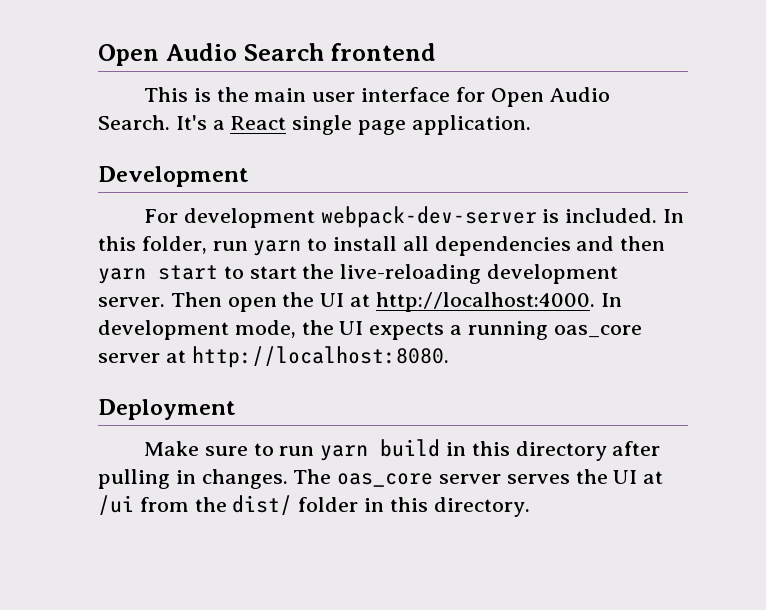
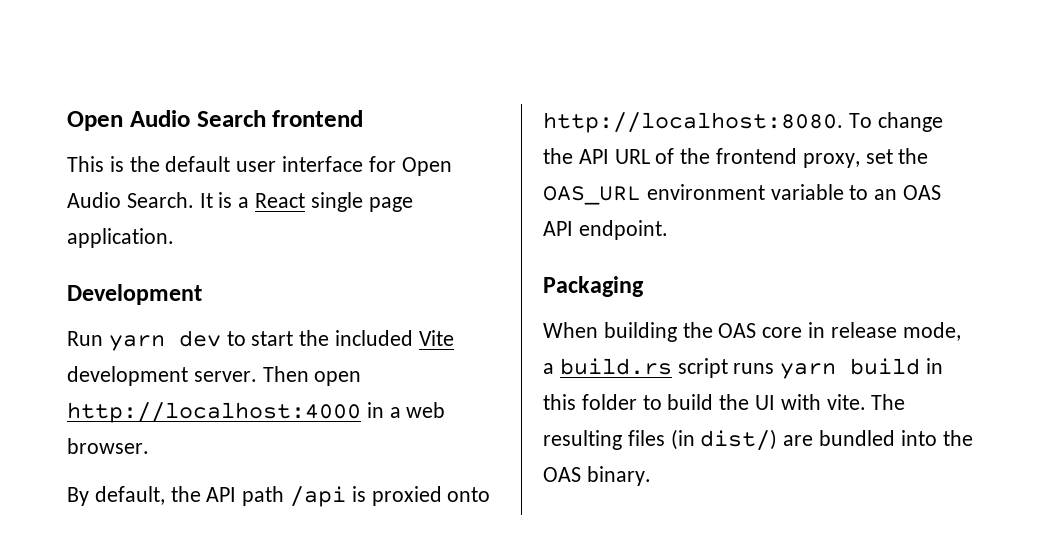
[254,88,307,102] main -> [165,156,231,172] default
[175,115,207,130] It's -> [199,192,233,208] It is
[143,206,684,228] [98,236,666,256] [98,265,218,284] For development webpack-dev-server is included. In this folder, run yarn to install all dependencies and then yarn start -> [67,330,221,351] Run yarn dev
[340,264,482,284] live-reloading -> [335,330,454,346] included Vite
[282,292,622,312] [98,320,642,340] [98,346,449,368] [98,399,236,420] [143,439,661,461] [98,469,664,489] [98,495,530,517] the UI at http://localhost:4000. In development mode, the UI expects a running oas_core server at http://localhost:8080. // Deployment // Make sure to run yarn build in this directory after pulling in changes. The oas_core server serves the UI at /ui from the dist/ folder in this directory. -> [67,402,446,423] [67,438,149,454] [67,486,491,507] [543,112,943,133] [543,148,929,168] [543,184,942,205] [543,220,668,240] [543,276,644,297] [543,322,961,342] [543,358,944,379] [543,394,906,410] [543,429,973,451] [543,466,651,486] http://localhost:4000 in a web browser. // By default, the API path /api is proxied onto http://localhost:8080. To change the API URL of the frontend proxy, set the OAS_URL environment variable to an OAS API endpoint. // Packaging // When building the OAS core in release mode, a build.rs script runs yarn build in this folder to build the UI with vite. The resulting files (in dist/) are bundled into the OAS binary.

